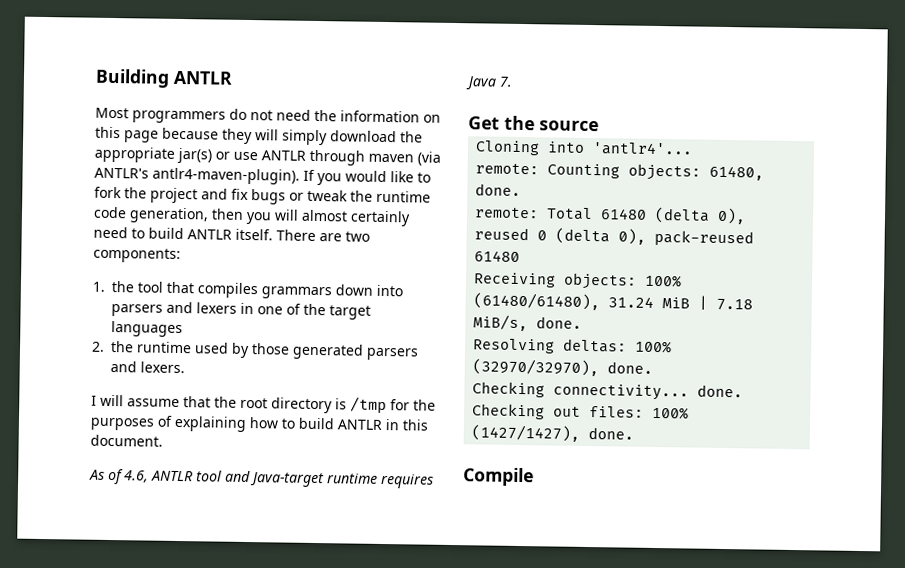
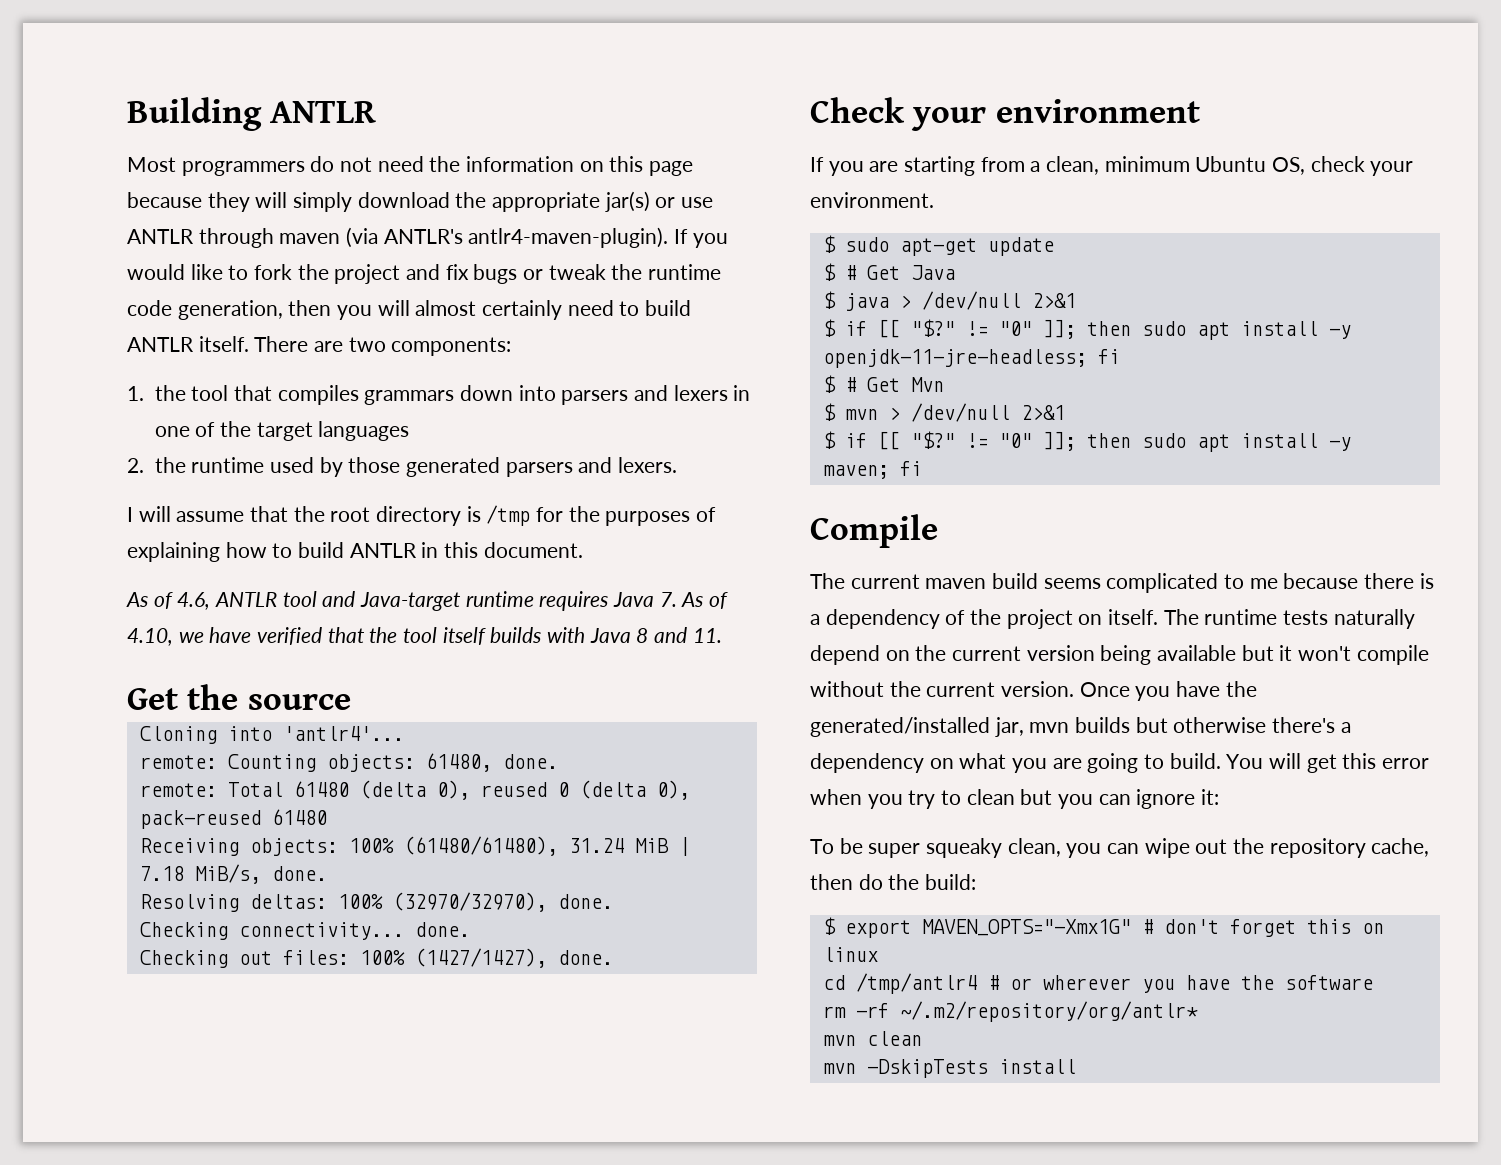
(513, 81) none -> [681,592,729,609] [127,627,722,646] As of 4.10, we have verified that the tool itself builds with Java 8 and 11.
[463,467,534,487] Compile -> [810,97,1200,131] [810,156,1414,176] [810,192,934,208] [822,235,1054,256] [822,263,955,281] [822,291,1076,311] [822,319,1351,340] [822,349,1120,368] [822,375,944,393] [822,403,1065,422] [822,431,1351,452] [822,461,922,479] [810,514,938,548] [810,573,1434,593] [810,609,1415,629] [810,645,1429,665] [810,681,1257,701] [810,717,1351,737] [810,753,1430,773] [810,789,1220,809] [810,838,1430,858] [810,874,977,890] [822,917,1384,938] [822,947,878,962] [822,973,1373,994] [822,1001,1198,1022] [822,1031,922,1046] [822,1059,1076,1078] Check your environment // If you are starting from a clean, minimum Ubuntu OS, check your environment. // $ sudo apt-get update // $ # Get Java // $ java > /dev/null 2>&1 // $ if [[ "$?" != "0" ]]; then sudo apt install -y openjdk-11-jre-headless; fi // $ # Get Mvn // $ mvn > /dev/null 2>&1 // $ if [[ "$?" != "0" ]]; then sudo apt install -y maven; fi // Compile // The current maven build seems complicated to me because there is a dependency of the project on itself. The runtime tests naturally depend on the current version being available but it won't compile without the current version. Once you have the generated/installed jar, mvn builds but otherwise there's a dependency on what you are going to build. You will get this error when you try to clean but you can ignore it: // To be super squeaky clean, you can wipe out the repository cache, then do the build: // $ export MAVEN_OPTS="-Xmx1G" # don't forget this on linux // cd /tmp/antlr4 # or wherever you have the software // rm -rf ~/.m2/repository/org/antlr* // mvn clean // mvn -DskipTests install

